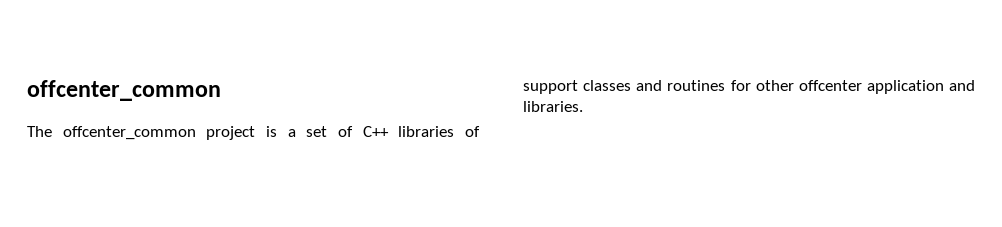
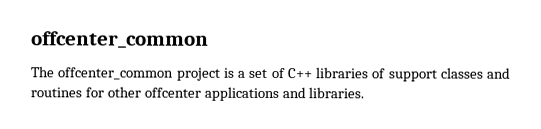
[866,80,944,94] application -> [203,86,279,102] applications

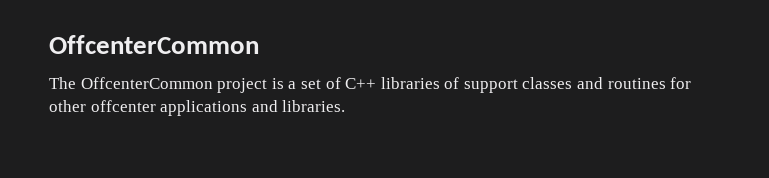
[31,31,209,49] offcenter_common -> [49,35,259,54] OffcenterCommon
[57,67,174,80] offcenter_common -> [80,77,213,89] OffcenterCommon

